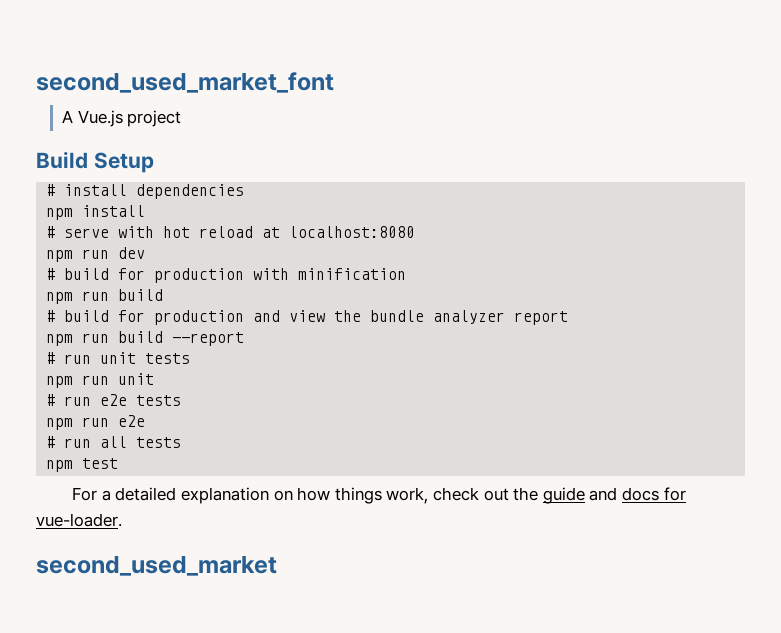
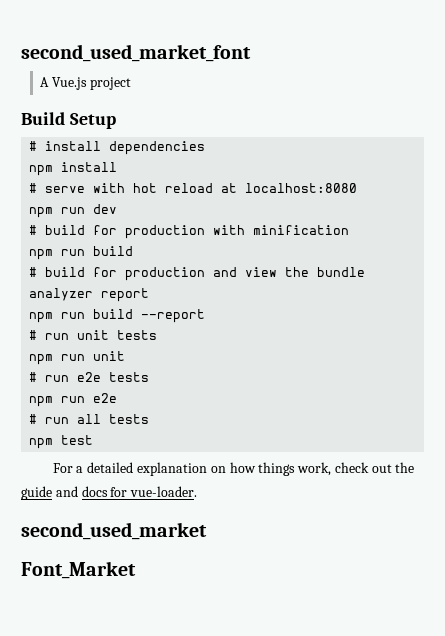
(277, 566) none -> [21,561,136,579] // Font_Market

